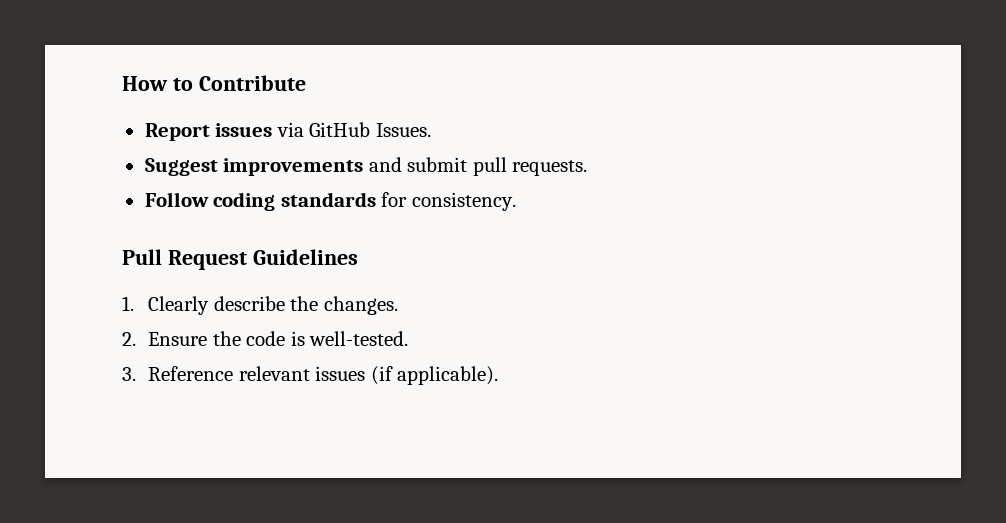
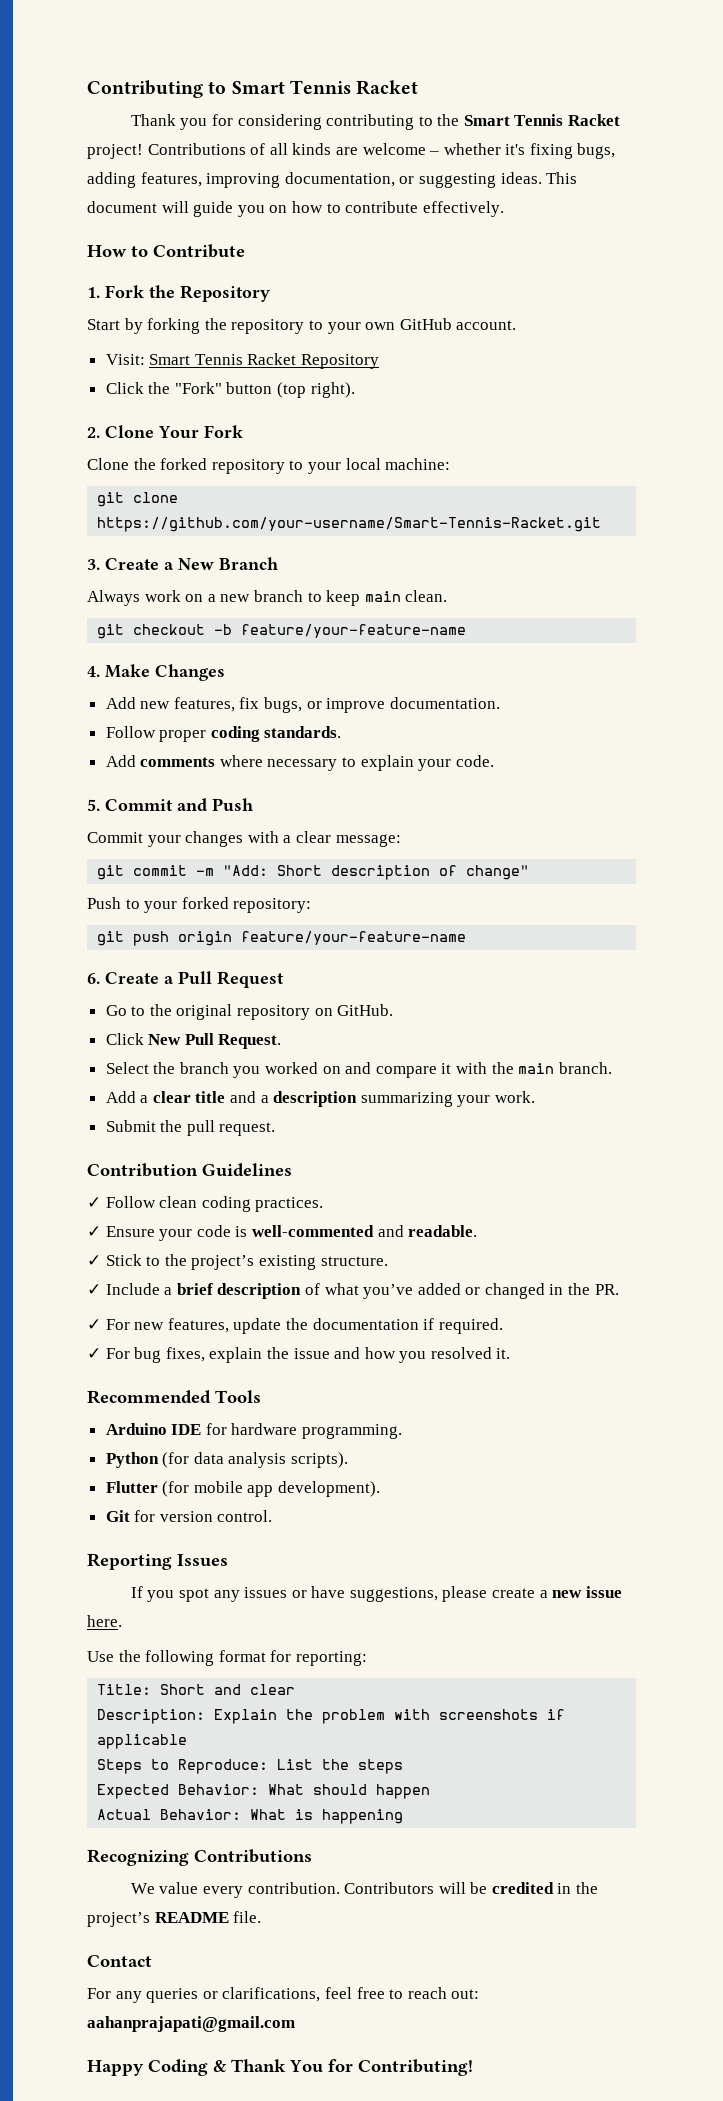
[122,75,306,91] [144,122,431,141] [144,157,588,176] [144,192,516,211] [122,249,358,270] [122,296,398,315] [122,331,409,346] [122,366,499,385] How to Contribute // Report issues via GitHub Issues. // Suggest improvements and submit pull requests. // Follow coding standards for consistency. // Pull Request Guidelines // 1. Clearly describe the changes. // 2. Ensure the code is well-tested. // 3. Reference relevant issues (if applicable). -> [87,80,419,98] [130,114,621,130] [87,143,616,159] [87,172,578,188] [87,201,504,217] [87,244,245,258] [87,285,270,302] [87,318,517,334] [105,353,380,369] [105,382,355,398] [87,425,243,438] [87,458,451,474] [97,492,179,507] [97,517,602,532] [87,557,278,570] [87,590,448,606] [97,624,467,639] [87,664,225,681] [105,697,500,713] [105,726,342,742] [105,755,494,771] [87,798,253,811] [87,831,401,847] [97,865,530,880] [87,897,312,913] [97,931,467,946] [87,971,284,988] [105,1004,394,1020] [105,1033,282,1049] [105,1062,612,1078] [105,1091,536,1107] [105,1120,276,1136] [87,1163,292,1177] [87,1196,324,1212] [87,1225,478,1241] [87,1254,388,1270] [87,1283,619,1299] [87,1318,503,1334] [87,1347,511,1363] [87,1390,261,1404] [105,1423,403,1439] [105,1452,349,1468] [105,1481,381,1497] [105,1510,273,1522] [87,1553,228,1570] [130,1586,622,1602] [87,1615,122,1627] [87,1650,367,1666] [97,1684,296,1695] [97,1709,566,1724] [97,1734,188,1749] [97,1759,404,1774] [97,1784,431,1799] [97,1809,404,1824] [87,1849,312,1866] [130,1882,599,1898] [87,1911,262,1927] [87,1955,152,1967] [87,1987,480,2003] [87,2016,295,2032] [87,2059,473,2076] Contributing to Smart Tennis Racket // Thank you for considering contributing to the Smart Tennis Racket project! Contributions of all kinds are welcome – whether it's fixing bugs, adding features, improving documentation, or suggesting ideas. This document will guide you on how to contribute effectively. // How to Contribute // 1. Fork the Repository // Start by forking the repository to your own GitHub account. // Visit: Smart Tennis Racket Repository // Click the "Fork" button (top right). // 2. Clone Your Fork // Clone the forked repository to your local machine: // git clone https://github.com/your-username/Smart-Tennis-Racket.git // 3. Create a New Branch // Always work on a new branch to keep main clean. // git checkout -b feature/your-feature-name // 4. Make Changes // Add new features, fix bugs, or improve documentation. // Follow proper coding standards. // Add comments where necessary to explain your code. // 5. Commit and Push // Commit your changes with a clear message: // git commit -m "Add: Short description of change" // Push to your forked repository: // git push origin feature/your-feature-name // 6. Create a Pull Request // Go to the original repository on GitHub. // Click New Pull Request. // Select the branch you worked on and compare it with the main branch. // Add a clear title and a description summarizing your work. // Submit the pull request. // Contribution Guidelines // ✓ Follow clean coding practices. // ✓ Ensure your code is well-commented and readable. // ✓ Stick to the project’s existing structure. // ✓ Include a brief description of what you’ve added or changed in the PR. // ✓ For new features, update the documentation if required. // ✓ For bug fixes, explain the issue and how you resolved it. // Recommended Tools // Arduino IDE for hardware programming. // Python (for data analysis scripts). // Flutter (for mobile app development). // Git for version control. // Reporting Issues // If you spot any issues or have suggestions, please create a new issue here. // Use the following format for reporting: // Title: Short and clear // Description: Explain the problem with screenshots if applicable // Steps to Reproduce: List the steps // Expected Behavior: What should happen // Actual Behavior: What is happening // Recognizing Contributions // We value every contribution. Contributors will be credited in the project’s README file. // Contact // For any queries or clarifications, feel free to reach out: aahanprajapati@gmail.com // Happy Coding & Thank You for Contributing!

